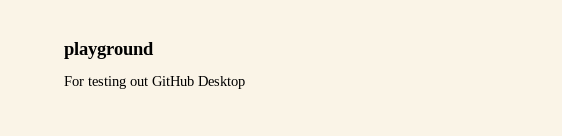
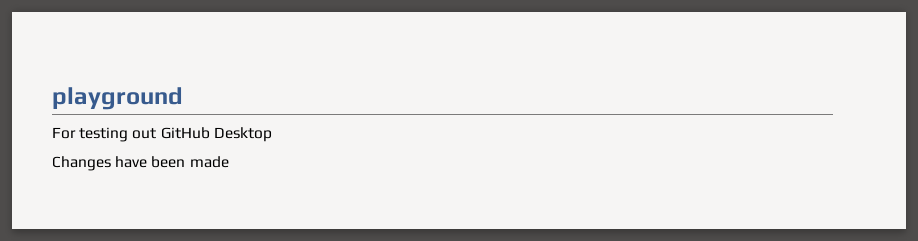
(245, 82) none -> [52,156,229,171] // Changes have been made

